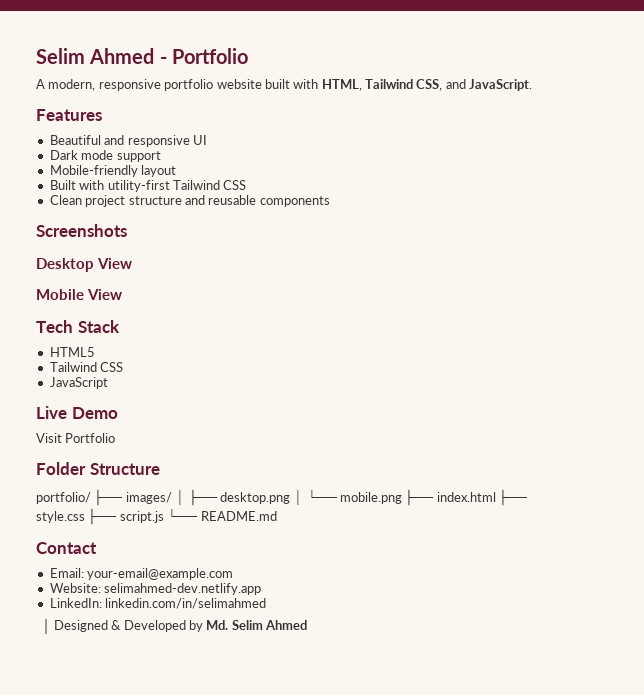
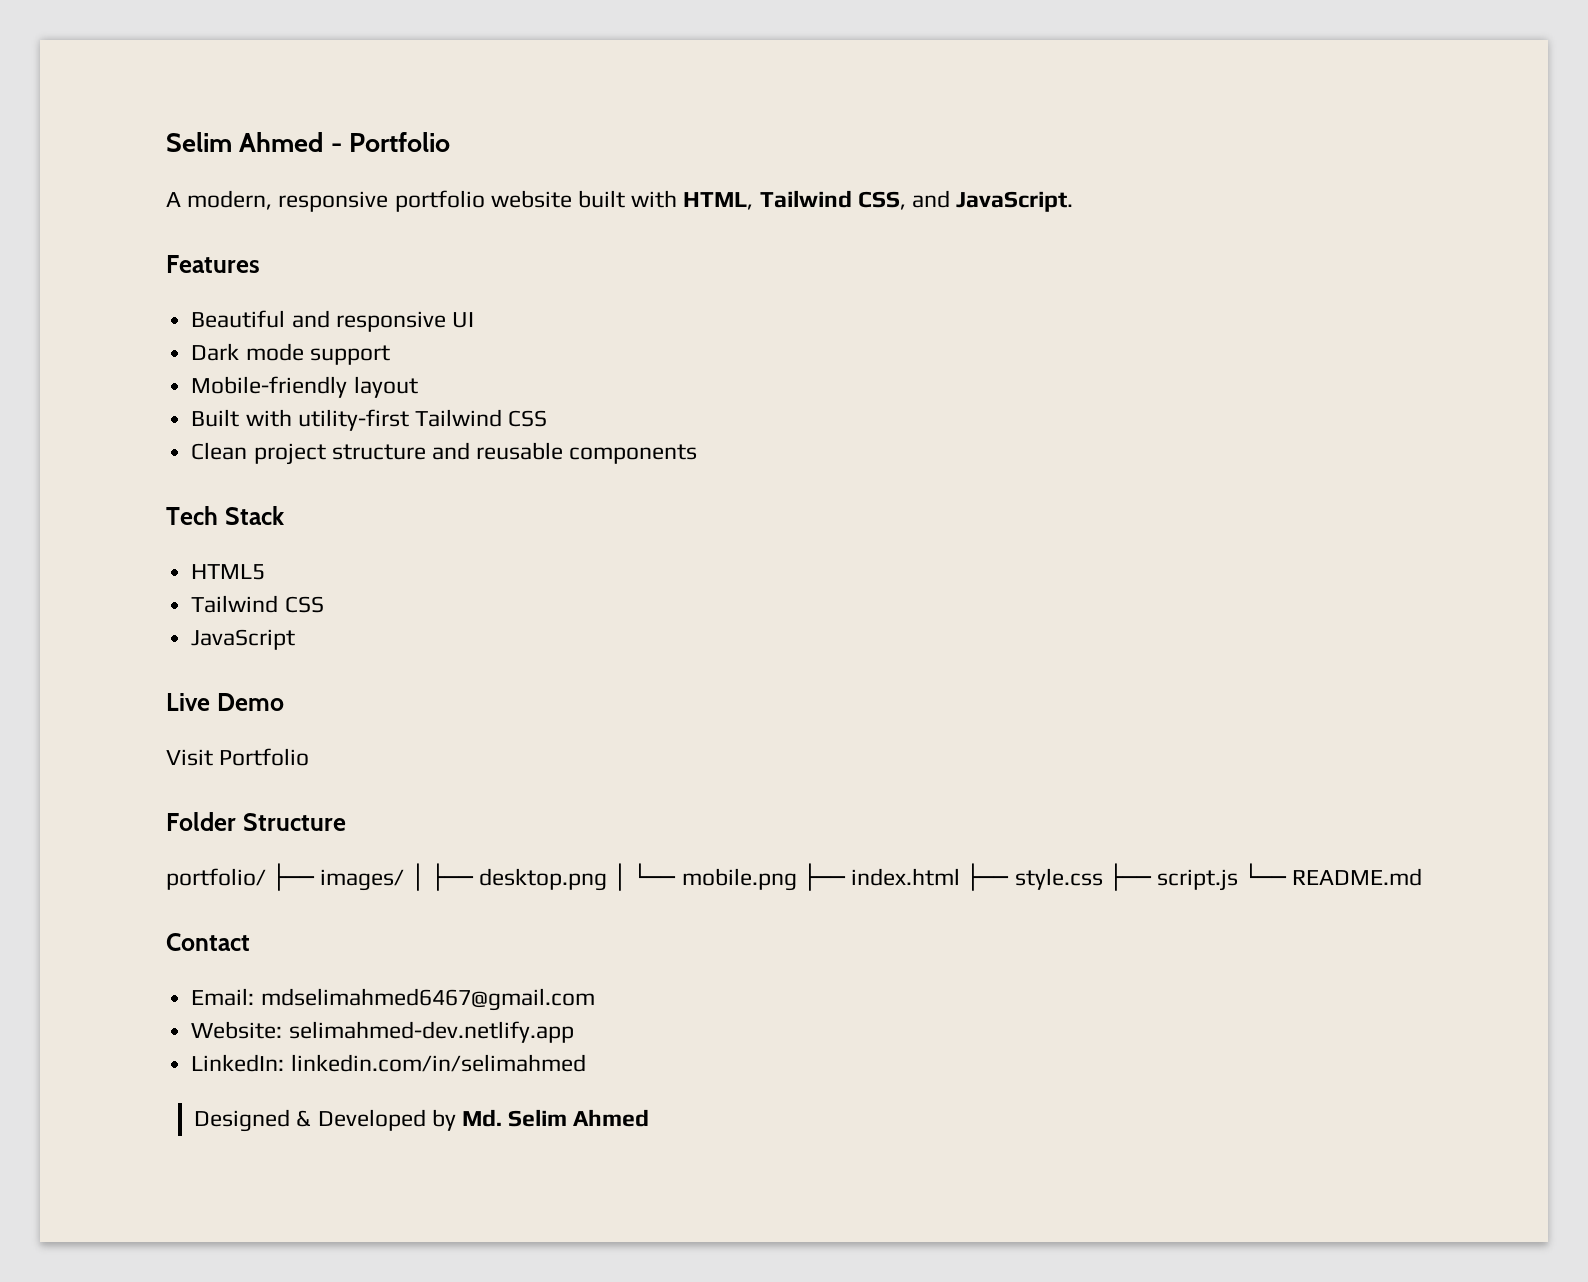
[36,224,127,237] [36,258,132,272] [36,289,122,300] // Screenshots // Desktop View // Mobile View -> (698, 454) none
[87,568,234,580] your-email@example.com -> [260,988,595,1011] mdselimahmed6467@gmail.com

